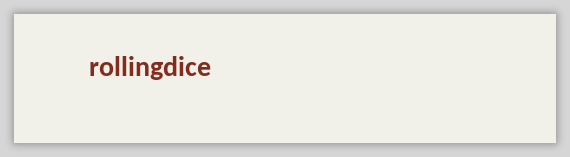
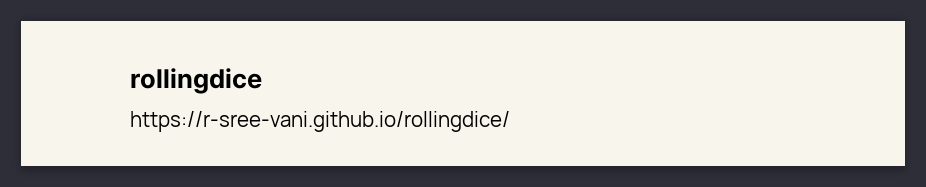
(211, 68) none -> [130,111,510,132] // https://r-sree-vani.github.io/rollingdice/

